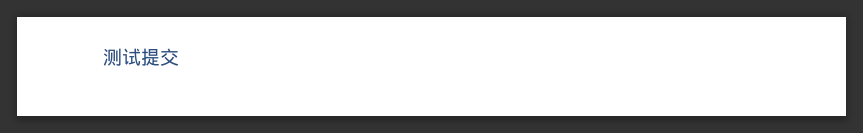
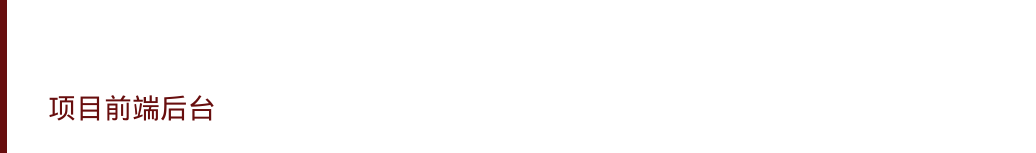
[103,48,179,66] 测试提交 -> [48,95,216,121] 项目前端后台

